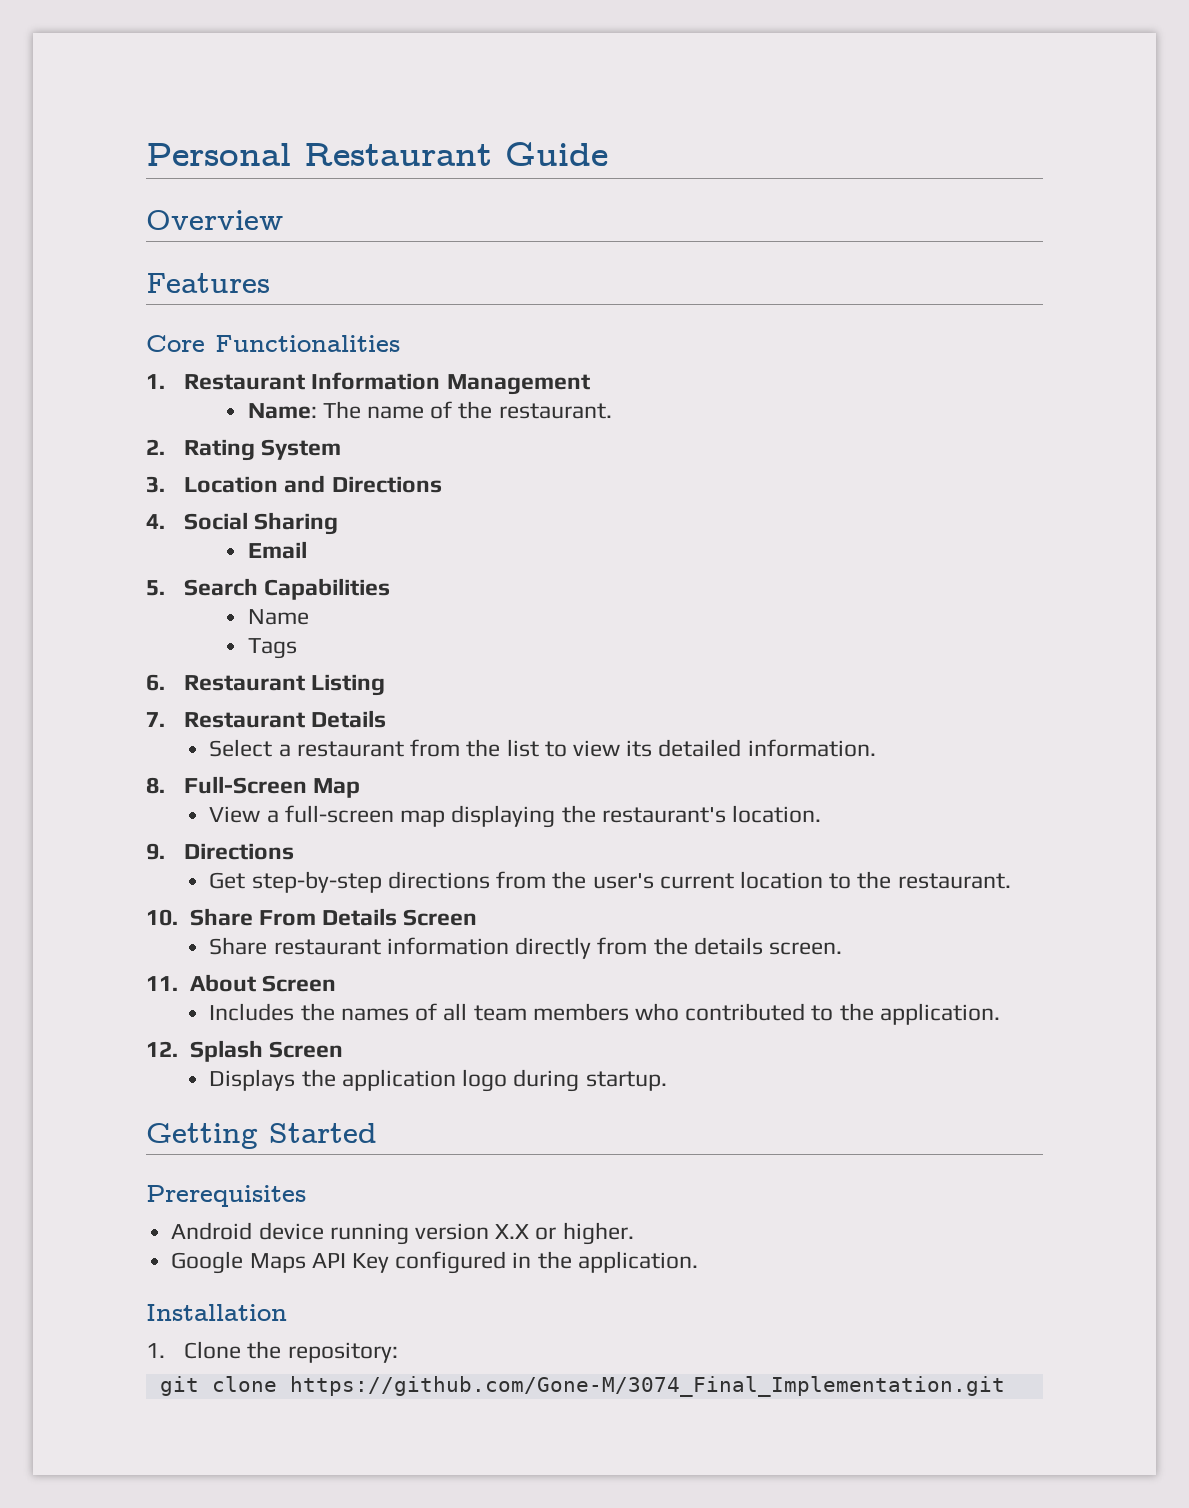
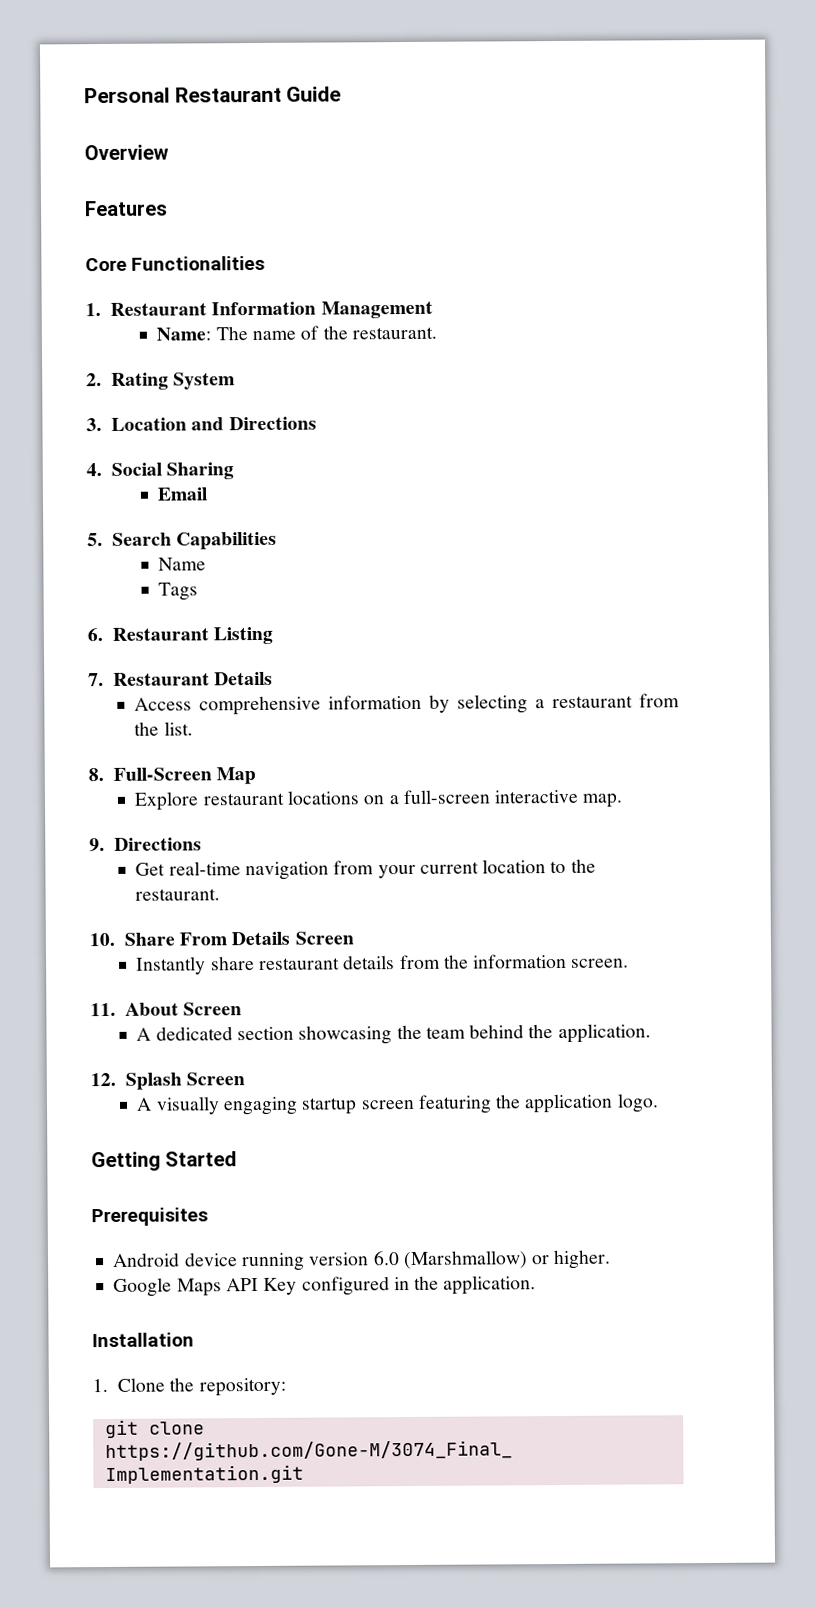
[209,739,876,757] [146,776,361,798] [209,805,821,828] [146,843,295,860] [209,871,654,893] Select a restaurant from the list to view its detailed information. // 8. Full-Screen Map // View a full-screen map displaying the restaurant's location. // 9. Directions // Get step-by-step directions from the user's -> [134,693,680,716] [134,721,193,736] [88,766,257,785] [134,789,624,811] [89,837,203,852] [135,860,416,881] Access comprehensive information by selecting a restaurant from the list. // 8. Full-Screen Map // Explore restaurant locations on a full-screen interactive map. // 9. Directions // Get real-time navigation from your
[209,937,763,959] Share restaurant information directly from the details -> [136,953,568,975] Instantly share restaurant details from the information
[209,1003,834,1021] Includes the names of all team members who contributed to -> [136,1024,525,1045] A dedicated section showcasing the team behind
[209,1069,667,1092] Displays the application logo during startup. -> [136,1093,659,1116] A visually engaging startup screen featuring the application logo.
[495,1224,530,1239] X.X -> [372,1250,528,1270] 6.0 (Marshmallow)

